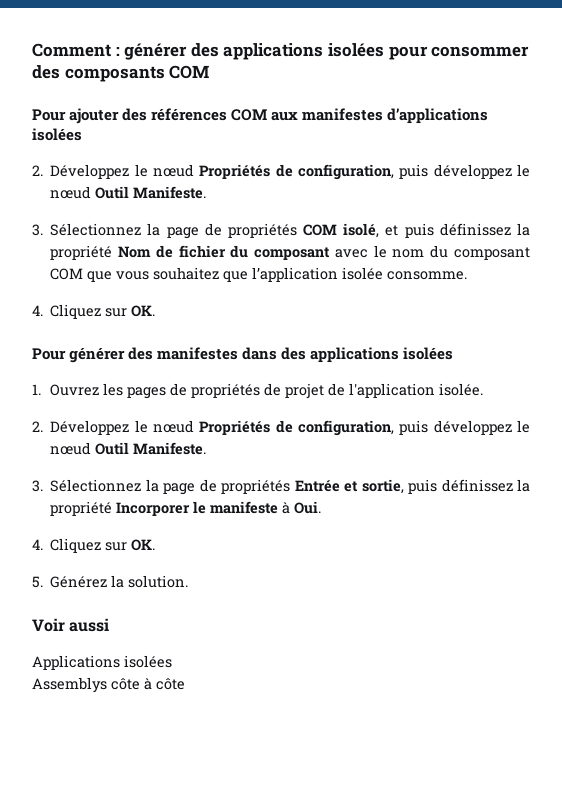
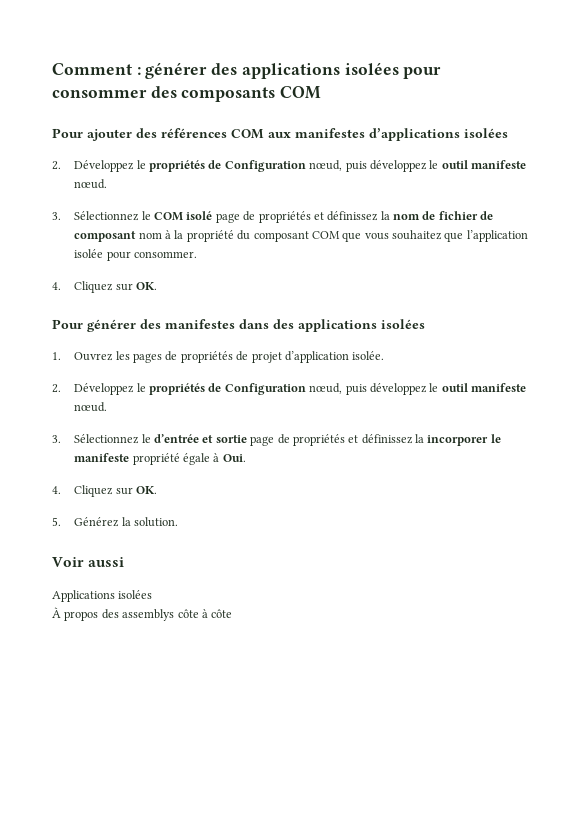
[152,164,530,180] [50,186,207,199] [32,223,531,239] [50,245,425,260] nœud Propriétés de configuration, puis développez le nœud Outil Manifeste. // 3. Sélectionnez la page de propriétés COM isolé, et puis définissez la propriété Nom de fichier du composant avec le nom -> [149,160,527,172] [74,179,108,189] [52,211,494,223] [74,230,234,242] propriétés de Configuration nœud, puis développez le outil manifeste nœud. // 3. Sélectionnez le COM isolé page de propriétés et définissez la nom de fichier de composant nom à la propriété
[387,271,468,280] consomme. -> [106,251,198,261] pour consommer.
[327,383,435,398] de l'application -> [284,351,349,363] d’application
[152,420,530,436] [50,442,207,455] [32,479,531,495] [50,501,279,516] nœud Propriétés de configuration, puis développez le nœud Outil Manifeste. // 3. Sélectionnez la page de propriétés Entrée et sortie, puis définissez la propriété Incorporer le manifeste -> [149,383,527,395] [74,402,108,412] [52,434,501,446] [74,453,211,465] propriétés de Configuration nœud, puis développez le outil manifeste nœud. // 3. Sélectionnez le d’entrée et sortie page de propriétés et définissez la incorporer le manifeste propriété égale
[32,677,107,693] Assemblys -> [52,607,175,621] À propos des assemblys

